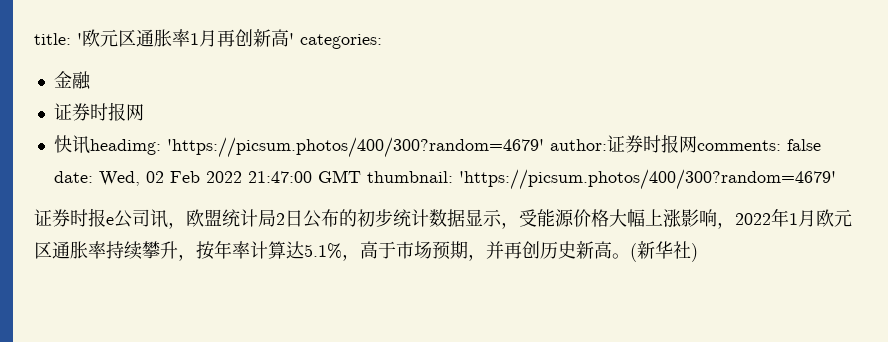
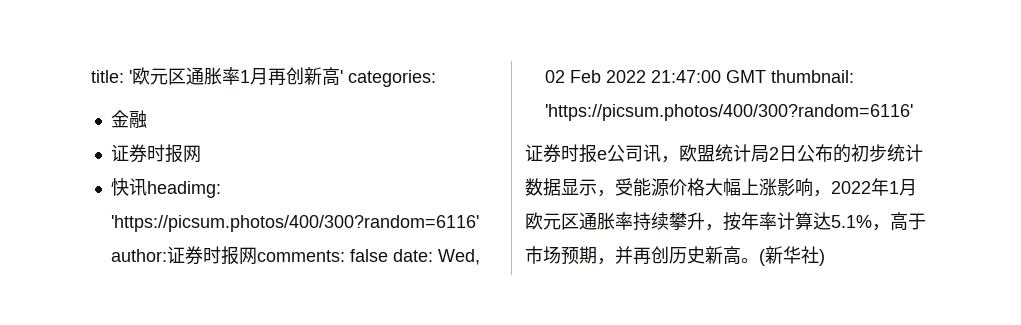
[166,137,544,158] 'https://picsum.photos/400/300?random=4679' -> [110,215,479,232] 'https://picsum.photos/400/300?random=6116'
[458,169,836,190] 'https://picsum.photos/400/300?random=4679' -> [544,104,913,121] 'https://picsum.photos/400/300?random=6116'

